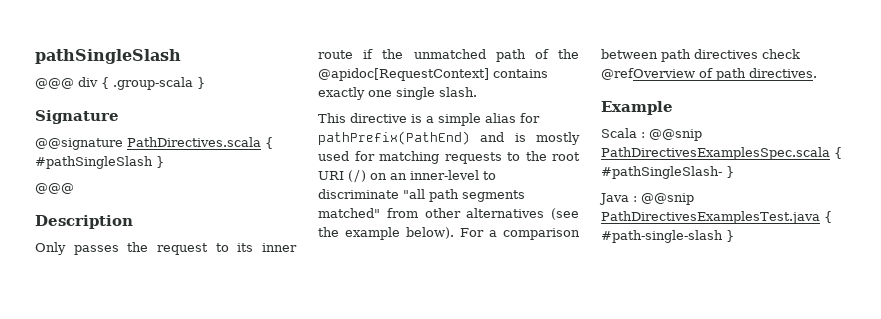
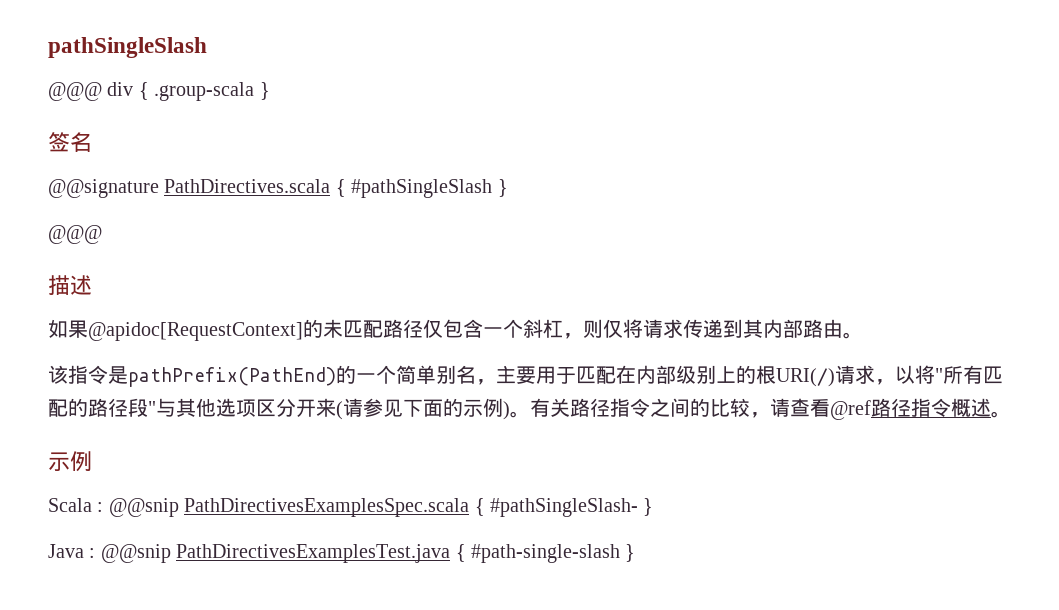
[35,110,119,124] Signature -> [48,132,92,152] 签名
[35,215,133,229] [35,242,297,255] [318,49,579,62] [318,68,548,81] [318,87,477,100] [318,113,540,126] [318,131,580,145] [318,151,580,164] [318,169,496,183] [318,189,525,202] [318,208,579,220] [318,227,580,240] [601,49,800,62] [601,68,817,81] [601,101,673,115] Description // Only passes the request to its inner route if the unmatched path of the @apidoc[RequestContext] contains exactly one single slash. // This directive is a simple alias for pathPrefix(PathEnd) and is mostly used for matching requests to the root URI (/) on an inner-level to discriminate "all path segments matched" from other alternatives (see the example below). For a comparison between path directives check @refOverview of path directives. // Example -> [48,275,92,295] [48,319,863,341] [48,365,1003,387] [48,398,1011,420] [48,451,92,472] 描述 // 如果@apidoc[RequestContext]的未匹配路径仅包含一个斜杠，则仅将请求传递到其内部路由。 // 该指令是pathPrefix(PathEnd)的一个简单别名，主要用于匹配在内部级别上的根URI(/)请求，以将"所有匹配的路径段"与其他选项区分开来(请参见下面的示例)。有关路径指令之间的比较，请查看@ref路径指令概述。 // 示例

